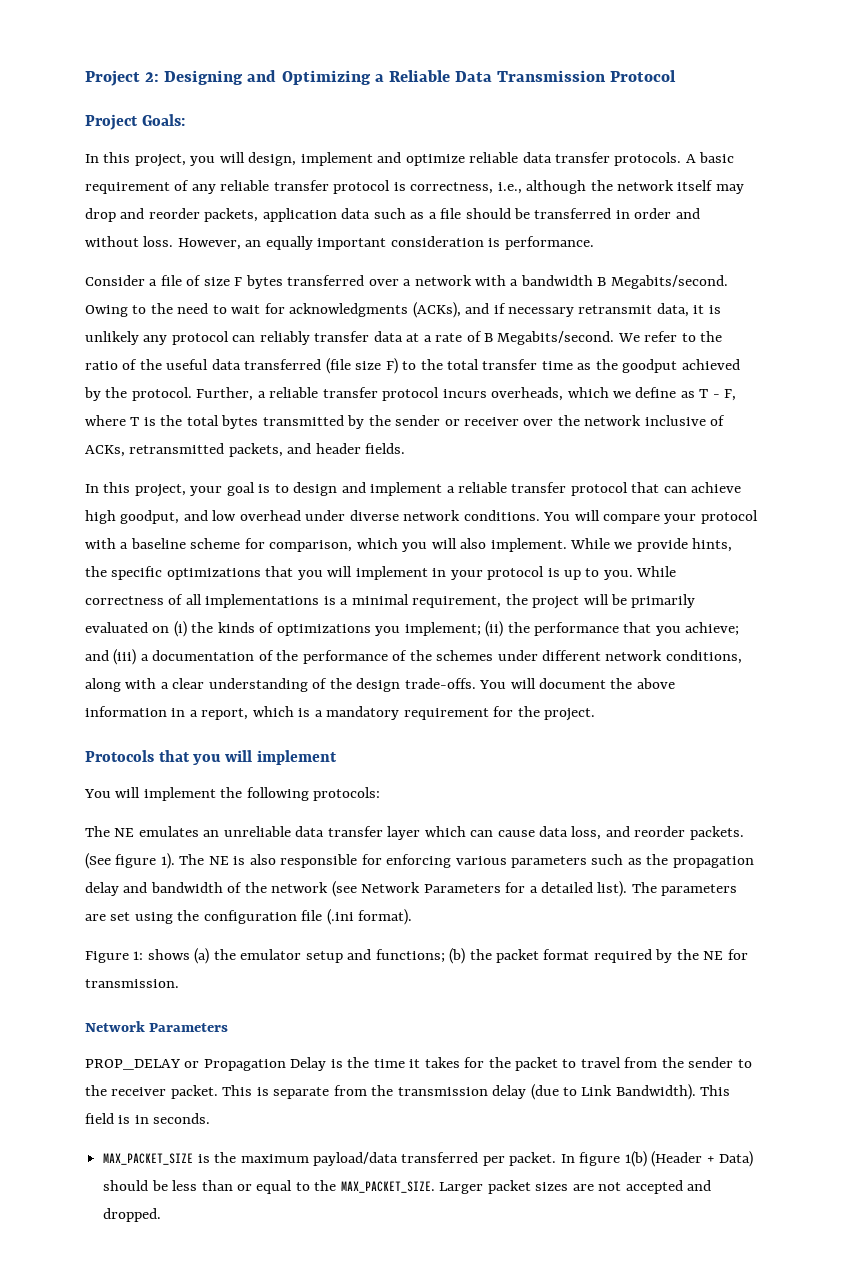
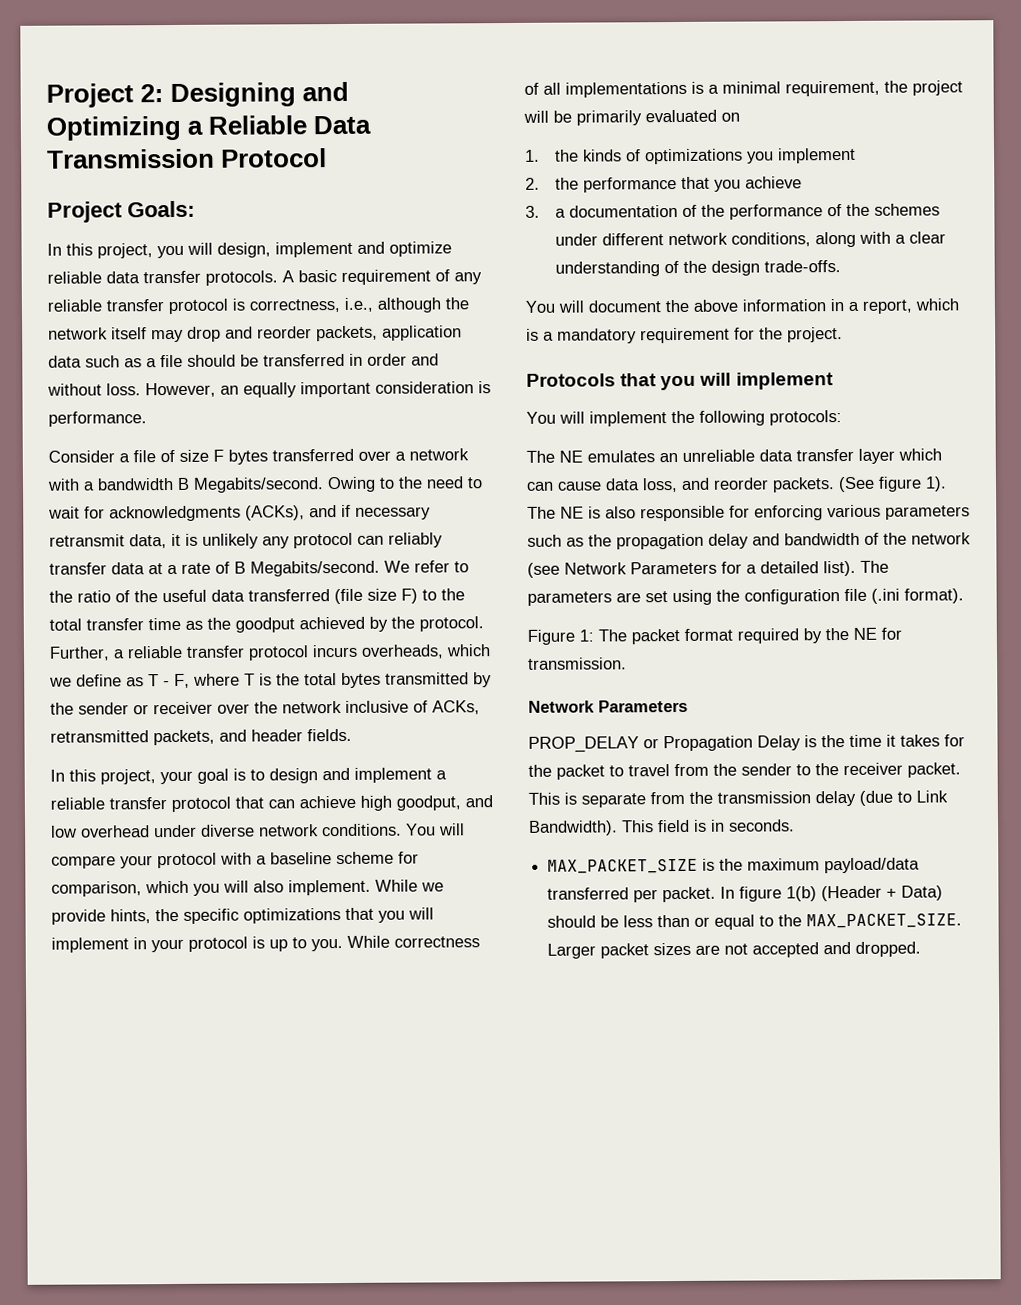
[173,621,187,637] (i) -> [525,149,540,162] // 1.
[404,621,504,637] implement; (ii) -> [777,147,856,164] [525,177,540,190] implement // 2.
[685,622,740,636] [85,649,137,665] achieve; and (iii) -> [744,176,802,189] [525,205,540,218] achieve // 3.
(476, 683) none -> (841, 266) //
[147,948,492,964] shows (a) the emulator setup and functions; (b) the -> [598,629,627,642] The

